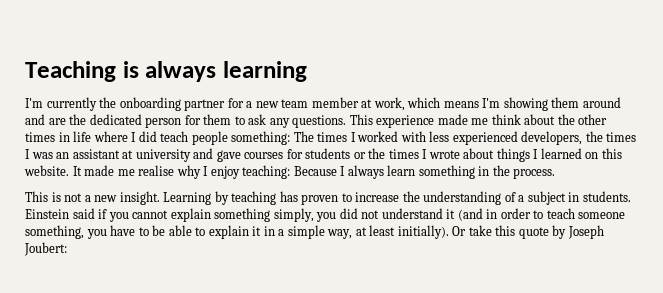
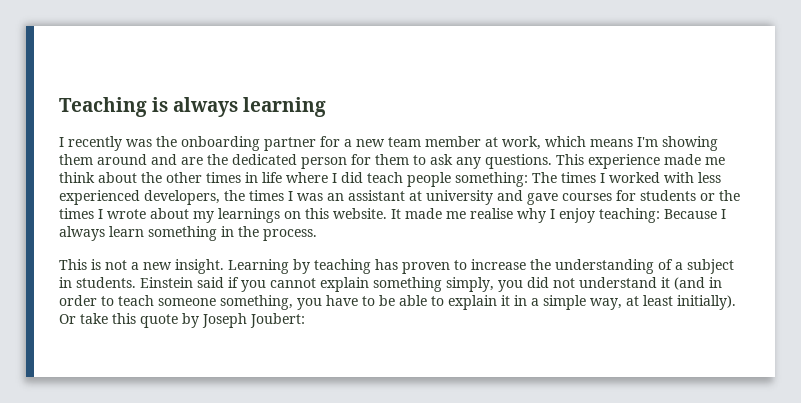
[25,97,97,111] I'm currently -> [59,136,152,151] I recently was
[496,148,582,162] things I learned -> [193,208,280,223] my learnings

